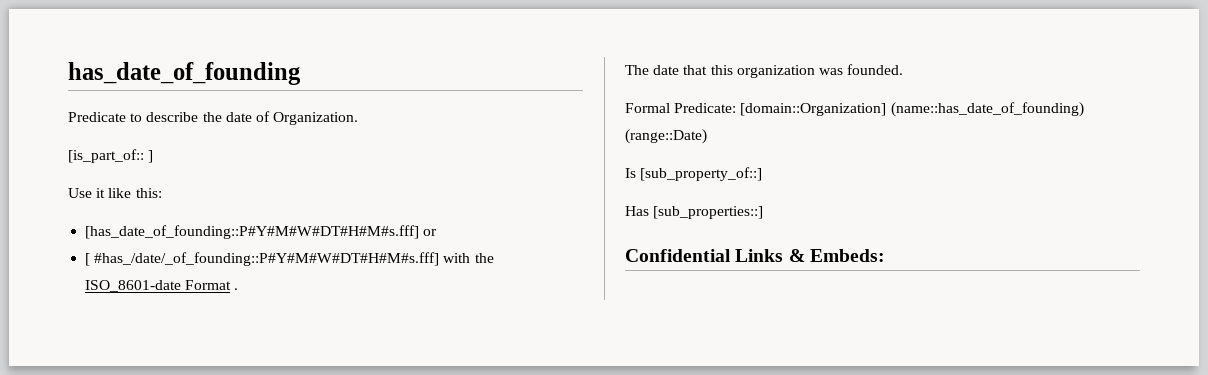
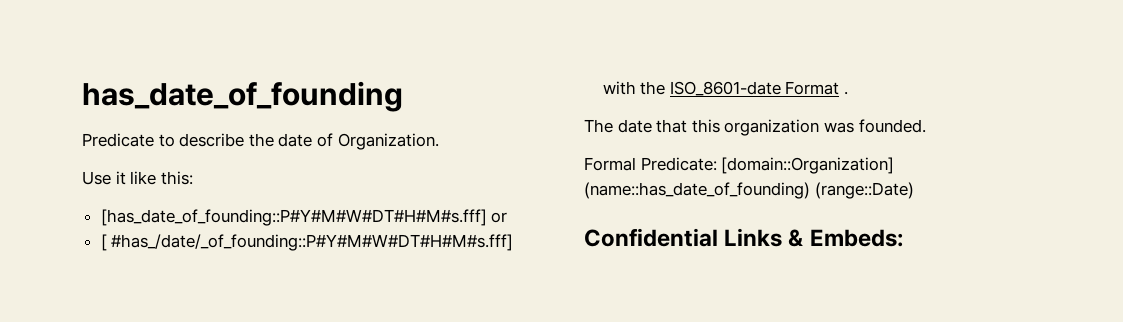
[68,149,154,163] // [is_part_of:: ] -> (439, 141) none
[625,167,763,181] [625,206,764,219] // Is [sub_property_of::] // Has [sub_properties::] -> (914, 190) none

